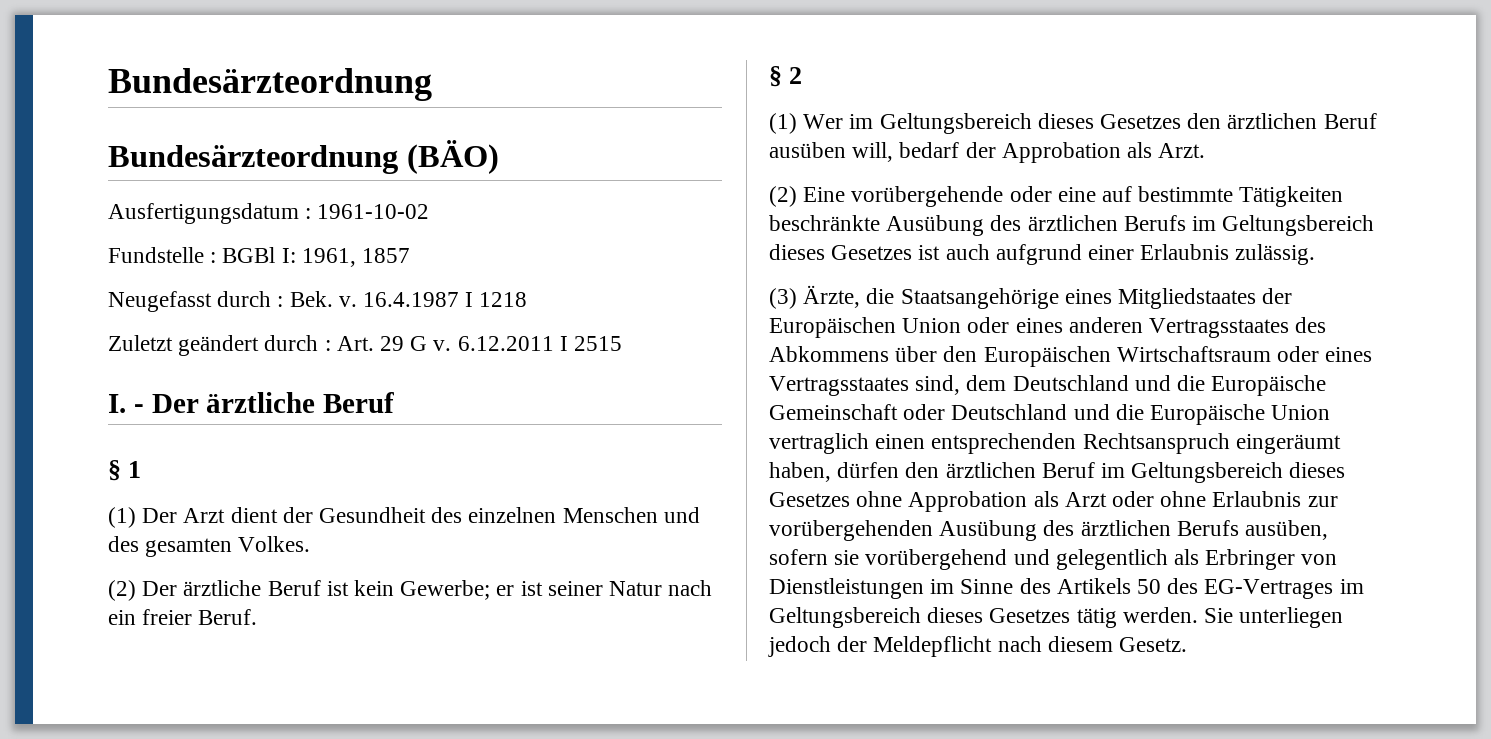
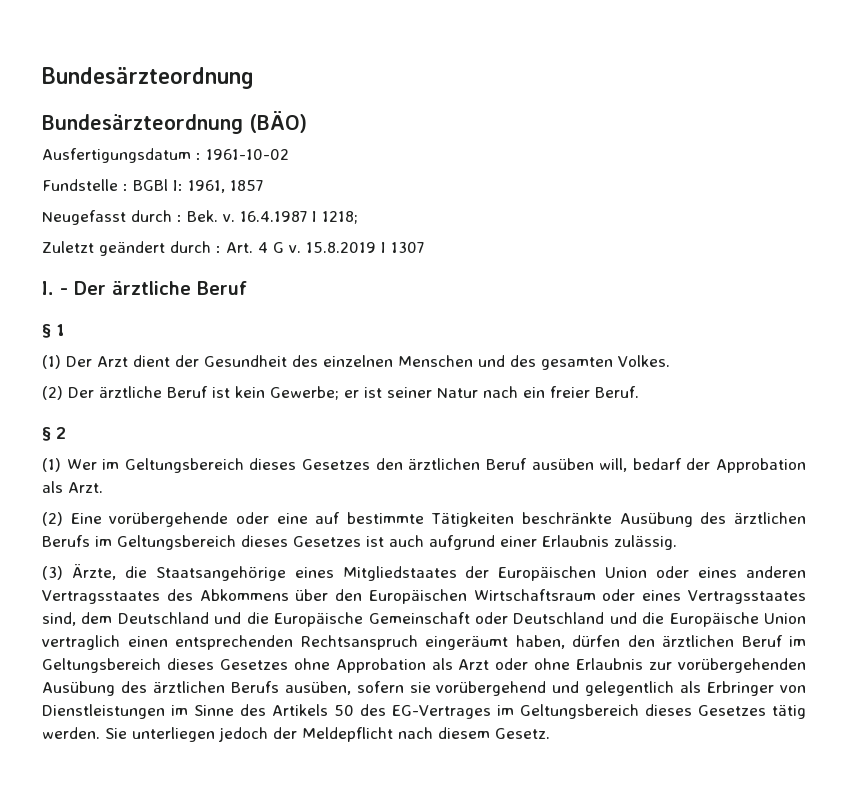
[479,292,528,307] 1218 -> [322,211,358,224] 1218;
[380,336,405,351] 29 -> [258,242,268,253] 4
[457,336,623,351] 6.12.2011 I 2515 -> [306,242,424,253] 15.8.2019 I 1307

